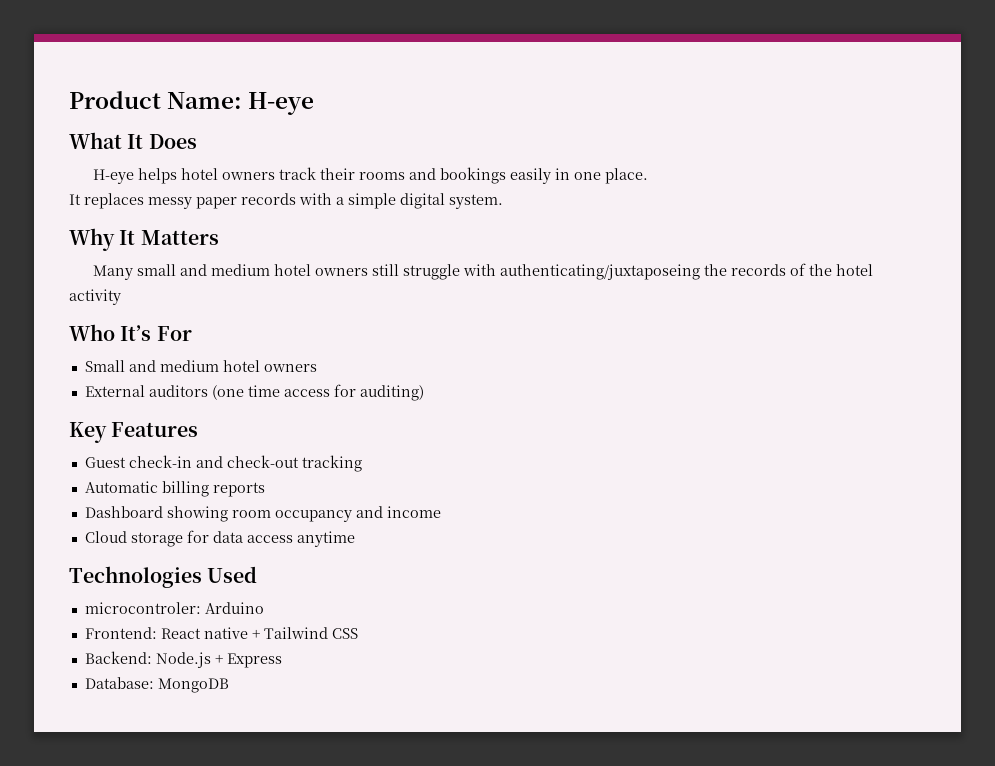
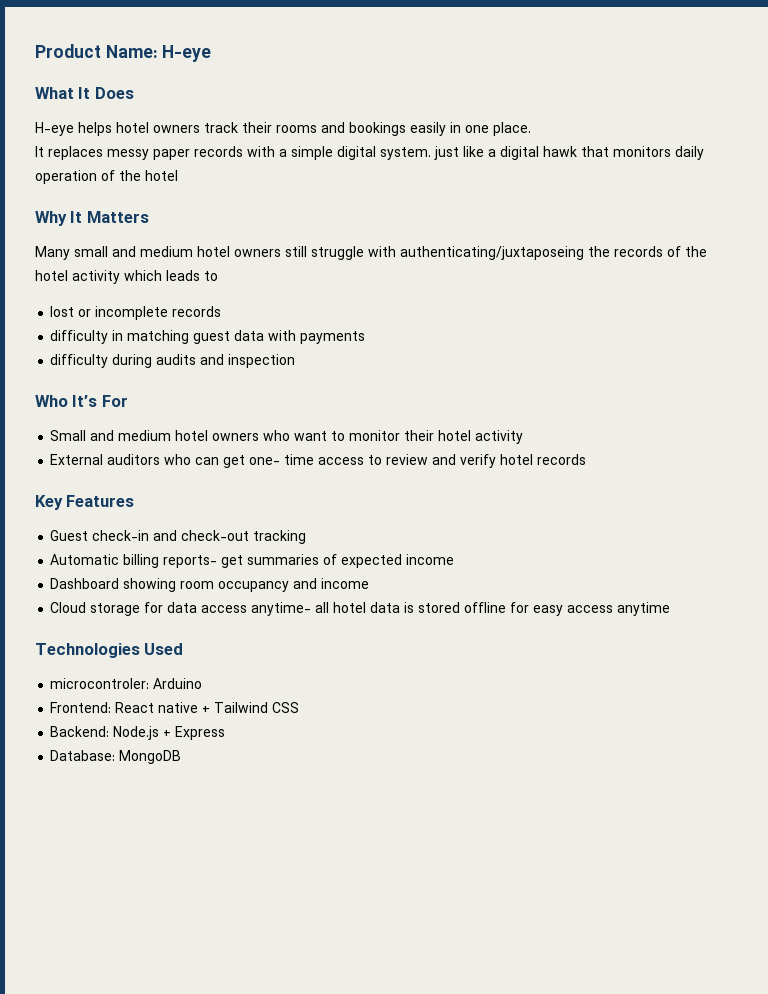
(503, 201) none -> [434,146,704,160] [35,170,178,184] just like a digital hawk that monitors daily operation of the hotel
(121, 297) none -> [124,270,218,281] [50,306,222,320] [50,330,366,344] [50,354,296,368] which leads to // lost or incomplete records // difficulty in matching guest data with payments // difficulty during audits and inspection
[84,384,424,401] // External auditors (one time access for auditing) -> [263,430,524,444] [50,454,587,468] who want to monitor their hotel activity // External auditors who can get one- time access to review and verify hotel records
[212,482,265,497] reports -> [163,554,455,568] reports- get summaries of expected income
(293, 539) none -> [251,602,614,616] anytime- all hotel data is stored offline for easy access

